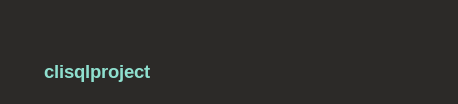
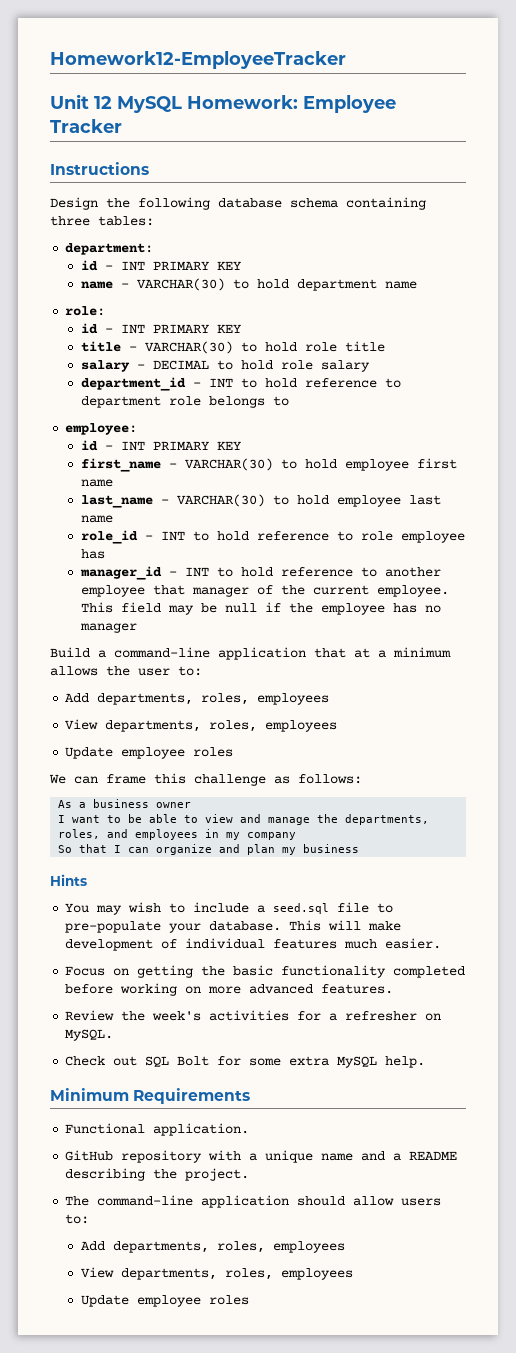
[44,65,150,82] clisqlproject -> [50,51,346,69] [50,94,396,113] [50,119,122,133] [50,162,149,175] [50,197,426,210] [50,216,154,226] [65,243,154,255] [80,260,241,271] [80,278,417,291] [65,306,106,316] [80,323,241,334] [80,341,385,354] [80,360,370,372] [80,377,401,391] [80,396,289,408] [65,423,138,435] [80,440,241,451] [80,458,457,472] [80,479,113,487] [80,494,441,508] [80,515,113,523] [80,530,465,544] [80,549,105,559] [79,566,441,580] [80,585,449,597] [80,602,441,615] [79,623,137,633] [50,647,451,660] [50,666,202,676] [65,693,330,705] [65,719,338,732] [65,747,234,759] [49,773,362,786] [58,799,192,808] [58,814,430,825] [58,829,297,840] [58,844,360,855] [50,874,87,886] [65,902,394,915] [65,920,402,933] [65,938,442,951] [65,965,466,978] [65,983,394,996] [65,1010,442,1021] [65,1029,114,1041] [65,1056,426,1068] [50,1088,251,1104] [65,1123,250,1136] [65,1150,458,1163] [65,1168,250,1181] [65,1195,442,1208] [65,1214,90,1224] [80,1241,345,1253] [80,1267,353,1280] [80,1295,249,1307] Homework12-EmployeeTracker // Unit 12 MySQL Homework: Employee Tracker // Instructions // Design the following database schema containing three tables: // department: // id - INT PRIMARY KEY // name - VARCHAR(30) to hold department name // role: // id - INT PRIMARY KEY // title - VARCHAR(30) to hold role title // salary - DECIMAL to hold role salary // department_id - INT to hold reference to department role belongs to // employee: // id - INT PRIMARY KEY // first_name - VARCHAR(30) to hold employee first name // last_name - VARCHAR(30) to hold employee last name // role_id - INT to hold reference to role employee has // manager_id - INT to hold reference to another employee that manager of the current employee. This field may be null if the employee has no manager // Build a command-line application that at a minimum allows the user to: // Add departments, roles, employees // View departments, roles, employees // Update employee roles // We can frame this challenge as follows: // As a business owner // I want to be able to view and manage the departments, roles, and employees in my company // So that I can organize and plan my business // Hints // You may wish to include a seed.sql file to pre-populate your database. This will make development of individual features much easier. // Focus on getting the basic functionality completed before working on more advanced features. // Review the week's activities for a refresher on MySQL. // Check out SQL Bolt for some extra MySQL help. // Minimum Requirements // Functional application. // GitHub repository with a unique name and a README describing the project. // The command-line application should allow users to: // Add departments, roles, employees // View departments, roles, employees // Update employee roles

